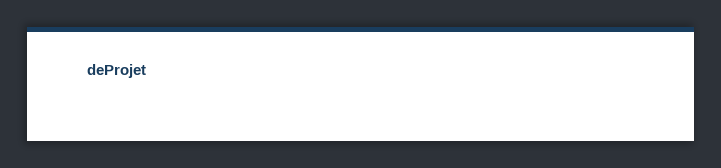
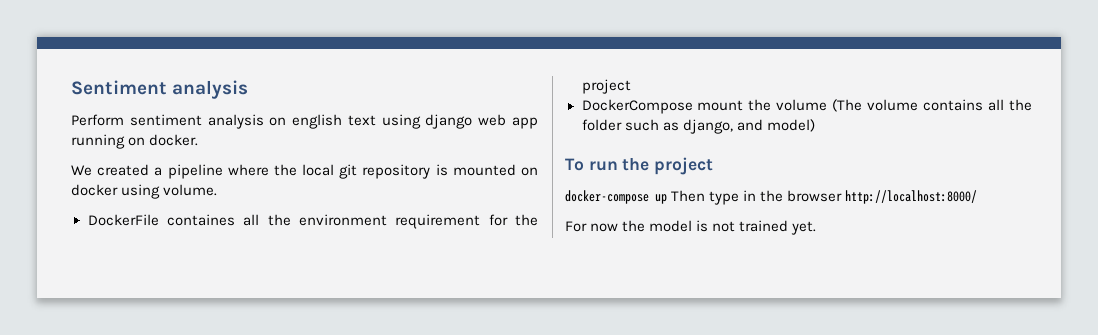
[87,64,146,78] deProjet -> [71,80,249,99] [71,114,538,129] [71,134,199,149] [71,164,538,179] [71,184,218,199] [87,214,538,229] [581,79,631,94] [581,99,1032,114] [581,119,815,134] [565,157,714,175] [565,190,978,205] [565,220,817,235] Sentiment analysis // Perform sentiment analysis on english text using django web app running on docker. // We created a pipeline where the local git repository is mounted on docker using volume. // DockerFile containes all the environment requirement for the project // DockerCompose mount the volume (The volume contains all the folder such as django, and model) // To run the project // docker-compose up Then type in the browser http://localhost:8000/ // For now the model is not trained yet.

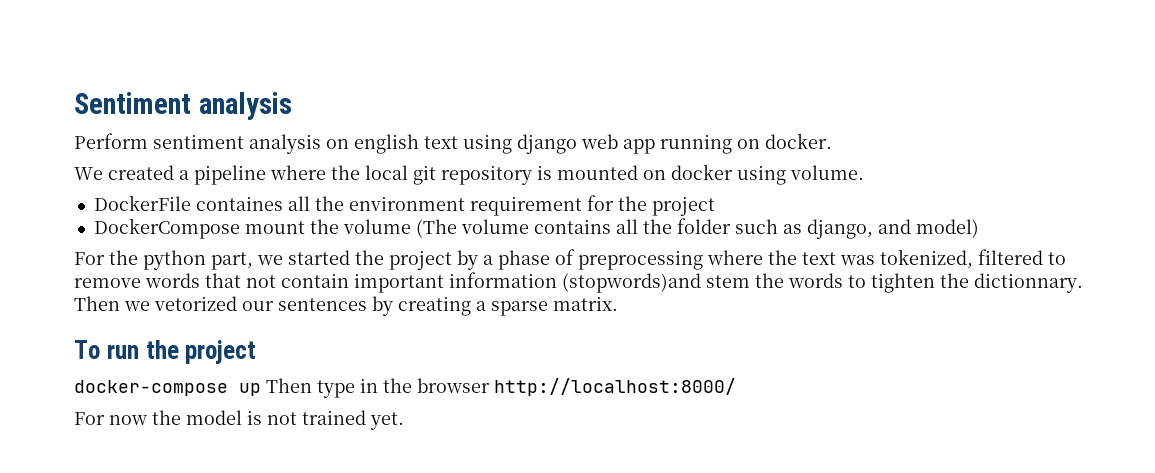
(815, 125) none -> [74,249,1066,270] [74,272,1083,293] [74,296,618,316] // For the python part, we started the project by a phase of preprocessing where the text was tokenized, filtered to remove words that not contain important information (stopwords)and stem the words to tighten the dictionnary. Then we vetorized our sentences by creating a sparse matrix.

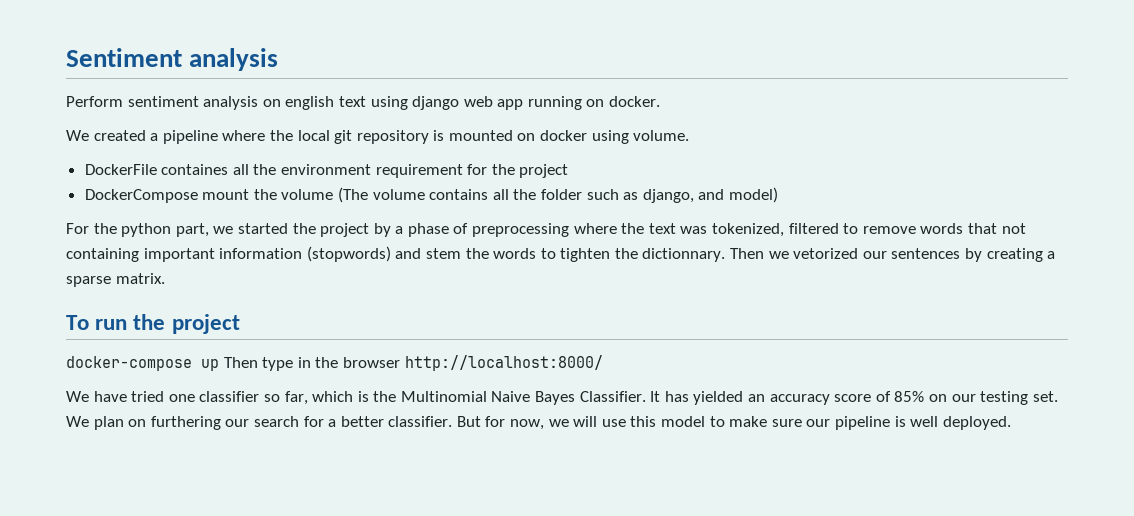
[281,273,349,288] contain -> [66,248,139,262] containing
[562,273,701,293] (stopwords)and -> [306,246,422,262] (stopwords) and
[74,410,404,430] For now the model is not trained yet. -> [66,391,1058,405] [66,416,1011,430] We have tried one classifier so far, which is the Multinomial Naive Bayes Classifier. It has yielded an accuracy score of 85% on our testing set. We plan on furthering our search for a better classifier. But for now, we will use this model to make sure our pipeline is well deployed.

